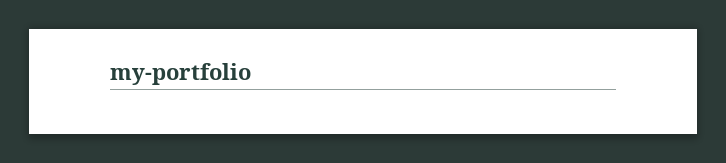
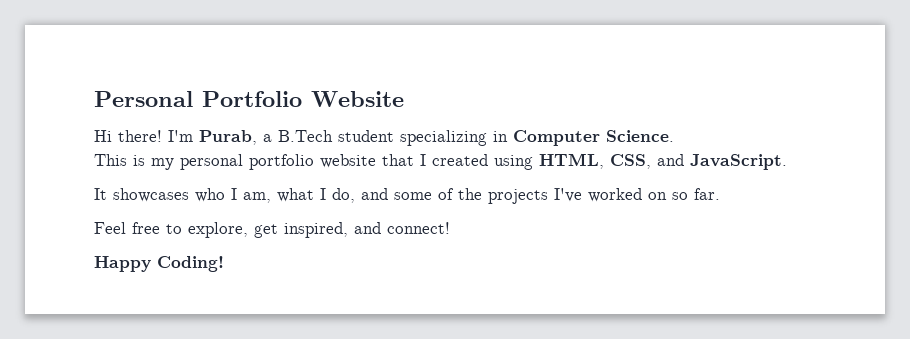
[110,63,251,85] my-portfolio -> [94,91,404,107] [94,130,674,146] [94,153,787,170] [94,188,720,204] [94,222,450,238] [94,256,224,272] Personal Portfolio Website // Hi there! I'm Purab, a B.Tech student specializing in Computer Science. // This is my personal portfolio website that I created using HTML, CSS, and JavaScript. // It showcases who I am, what I do, and some of the projects I've worked on so far. // Feel free to explore, get inspired, and connect! // Happy Coding!

